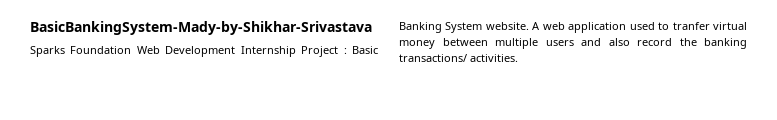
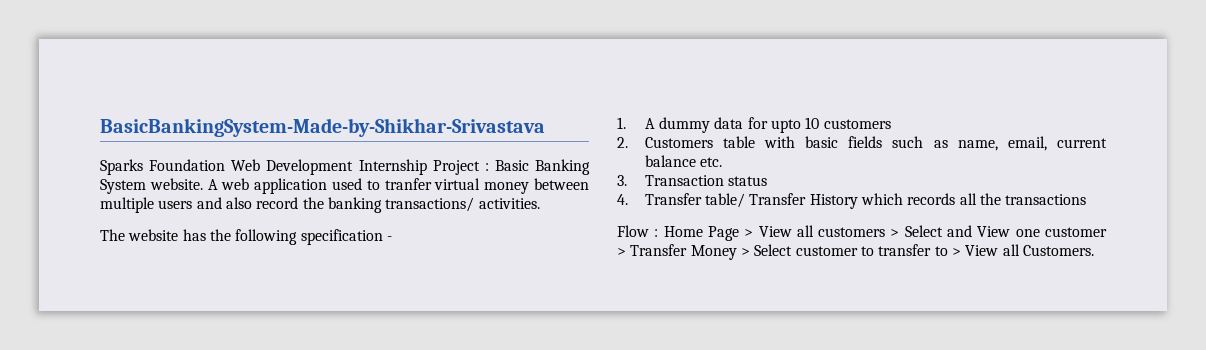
[30,21,372,35] BasicBankingSystem-Mady-by-Shikhar-Srivastava -> [100,118,545,137] BasicBankingSystem-Made-by-Shikhar-Srivastava
(518, 58) none -> [100,229,392,245] [617,117,891,133] [617,136,1107,151] [644,155,723,167] [617,175,768,186] [617,193,1087,209] [617,225,1107,241] [617,244,1094,260] // The website has the following specification - // 1. A dummy data for upto 10 customers // 2. Customers table with basic fields such as name, email, current balance etc. // 3. Transaction status // 4. Transfer table/ Transfer History which records all the transactions // Flow : Home Page > View all customers > Select and View one customer > Transfer Money > Select customer to transfer to > View all Customers.

